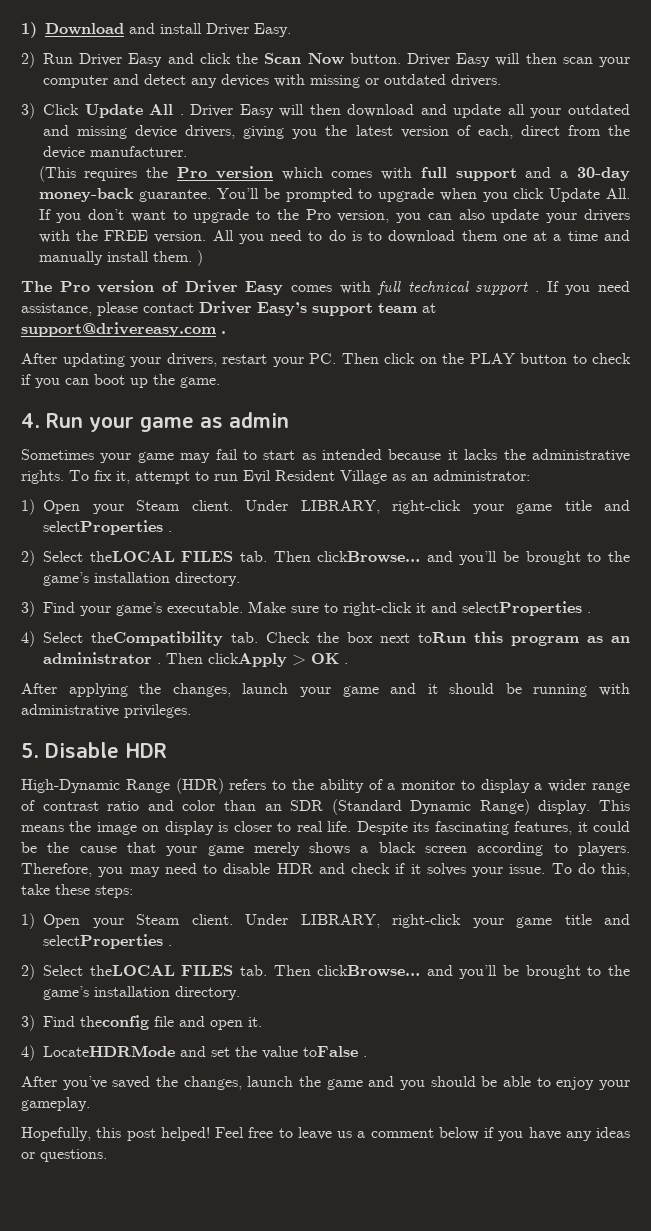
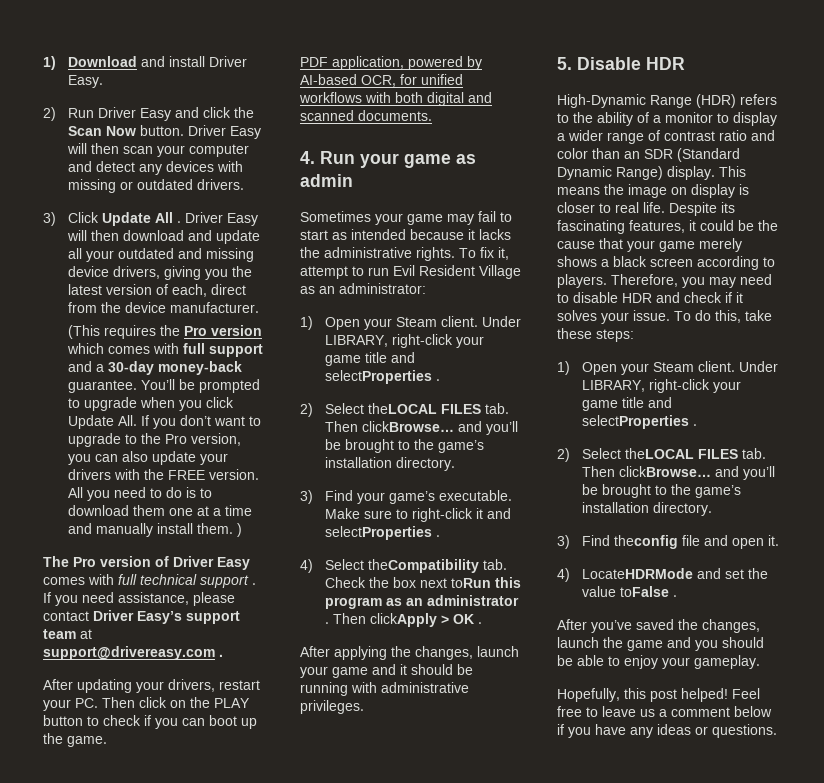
(220, 382) none -> [300,56,482,70] [300,74,463,87] [299,92,492,106] [300,110,432,121] // PDF application, powered by AI-based OCR, for unified workflows with both digital and scanned documents.

